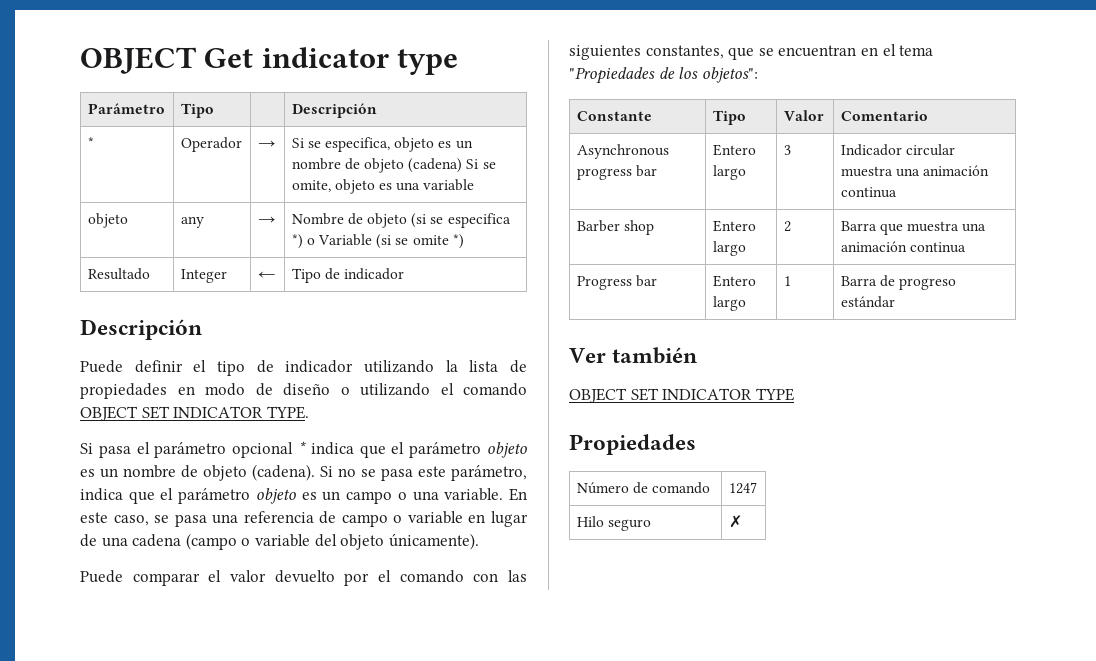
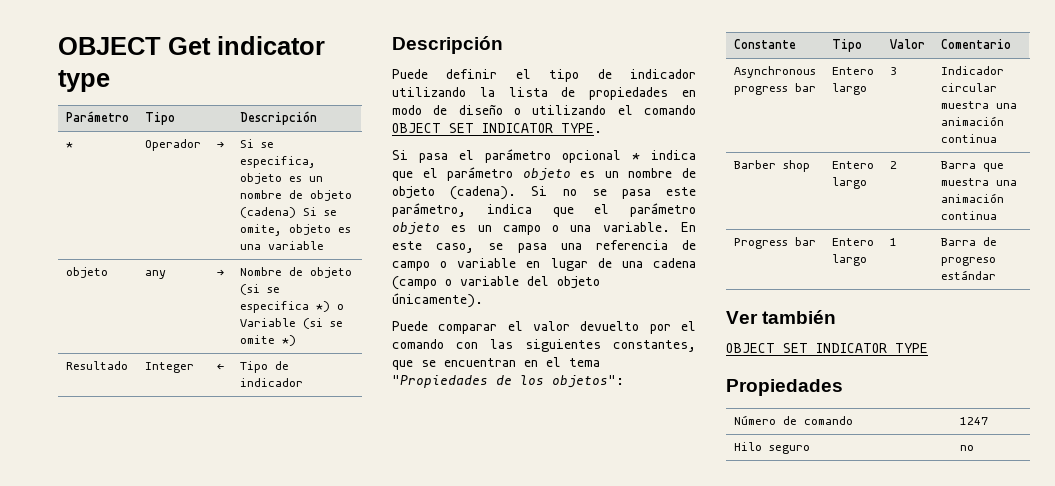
[728,515,742,528] ✗ -> [959,445,974,451] no

